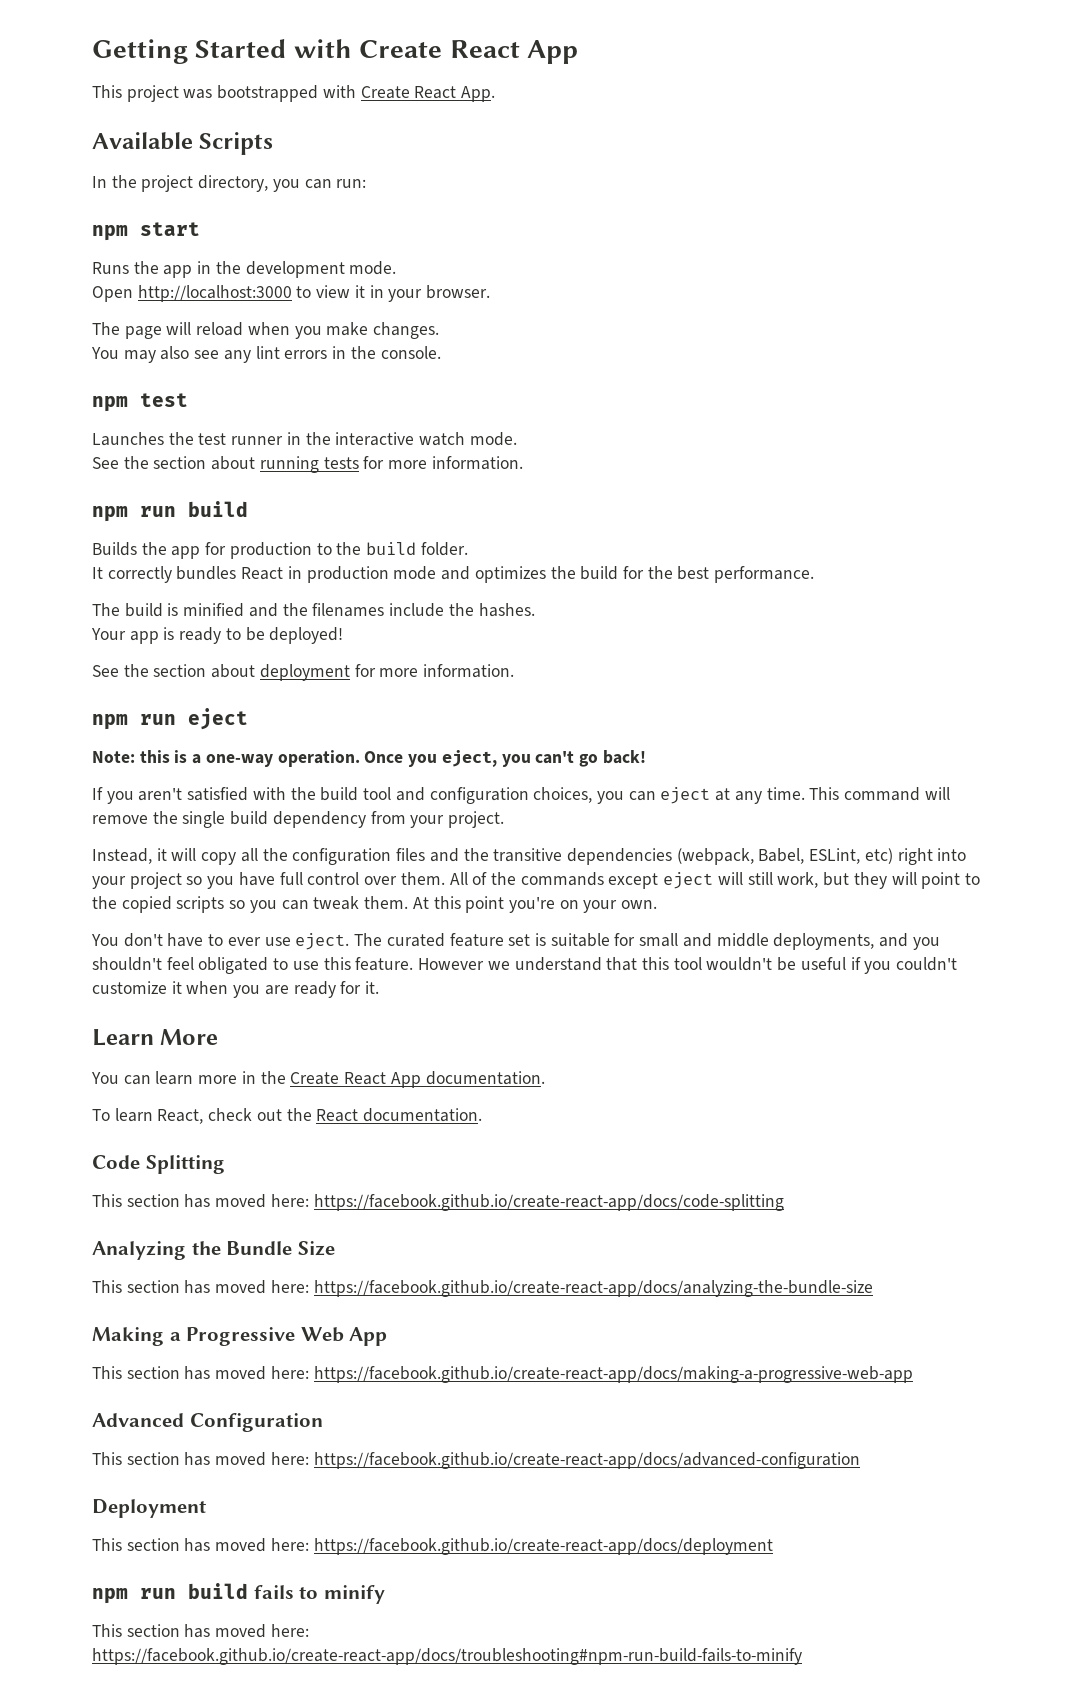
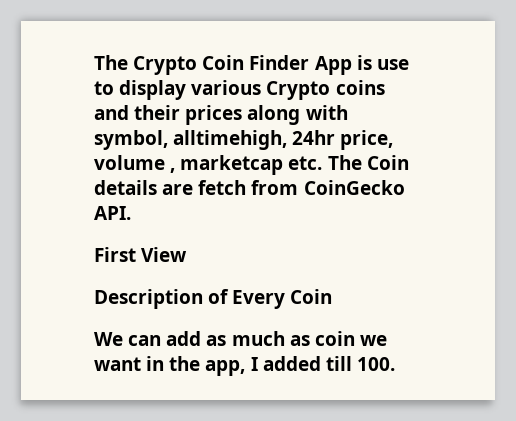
[92,39,579,64] [92,85,496,102] [92,132,274,155] [92,175,367,192] [92,222,200,241] [92,261,397,278] [92,285,491,302] [92,322,440,339] [91,346,441,363] [92,393,188,412] [92,432,517,446] [92,456,523,473] [92,501,248,522] [92,542,468,559] [92,566,815,583] [92,603,535,617] [91,627,344,644] [92,664,515,681] [92,708,248,730] [92,750,646,767] [92,787,950,804] [92,811,505,828] [92,848,967,865] [92,872,980,889] [92,896,658,913] [91,933,940,950] [92,957,958,974] [92,981,380,998] [92,1029,219,1046] [91,1071,545,1088] [92,1108,483,1124] [92,1155,225,1174] [92,1194,784,1211] [92,1241,335,1260] [92,1280,873,1297] [92,1327,388,1346] [92,1366,913,1383] [92,1413,323,1432] [92,1452,860,1469] [92,1499,206,1518] [92,1538,773,1555] [92,1583,385,1604] [92,1624,309,1638] [92,1648,802,1665] Getting Started with Create React App // This project was bootstrapped with Create React App. // Available Scripts // In the project directory, you can run: // npm start // Runs the app in the development mode. // Open http://localhost:3000 to view it in your browser. // The page will reload when you make changes. // You may also see any lint errors in the console. // npm test // Launches the test runner in the interactive watch mode. // See the section about running tests for more information. // npm run build // Builds the app for production to the build folder. // It correctly bundles React in production mode and optimizes the build for the best performance. // The build is minified and the filenames include the hashes. // Your app is ready to be deployed! // See the section about deployment for more information. // npm run eject // Note: this is a one-way operation. Once you eject, you can't go back! // If you aren't satisfied with the build tool and configuration choices, you can eject at any time. This command will remove the single build dependency from your project. // Instead, it will copy all the configuration files and the transitive dependencies (webpack, Babel, ESLint, etc) right into your project so you have full control over them. All of the commands except eject will still work, but they will point to the copied scripts so you can tweak them. At this point you're on your own. // You don't have to ever use eject. The curated feature set is suitable for small and middle deployments, and you shouldn't feel obligated to use this feature. However we understand that this tool wouldn't be useful if you couldn't customize it when you are ready for it. // Learn More // You can learn more in the Create React App documentation. // To learn React, check out the React documentation. // Code Splitting // This section has moved here: https://facebook.github.io/create-react-app/docs/code-splitting // Analyzing the Bundle Size // This section has moved here: https://facebook.github.io/create-react-app/docs/analyzing-the-bundle-size // Making a Progressive Web App // This section has moved here: https://facebook.github.io/create-react-app/docs/making-a-progressive-web-app // Advanced Configuration // This section has moved here: https://facebook.github.io/create-react-app/docs/advanced-configuration // Deployment // This section has moved here: https://facebook.github.io/create-react-app/docs/deployment // npm run build fails to minify // This section has moved here: https://facebook.github.io/create-react-app/docs/troubleshooting#npm-run-build-fails-to-minify -> [94,55,409,75] [94,80,385,100] [94,105,348,125] [94,130,394,150] [94,155,409,175] [94,180,405,195] [94,206,131,220] [94,247,188,262] [94,289,333,309] [94,331,387,346] [94,356,395,376] The Crypto Coin Finder App is use to display various Crypto coins and their prices along with symbol, alltimehigh, 24hr price, volume , marketcap etc. The Coin details are fetch from CoinGecko API. // First View // Description of Every Coin // We can add as much as coin we want in the app, I added till 100.

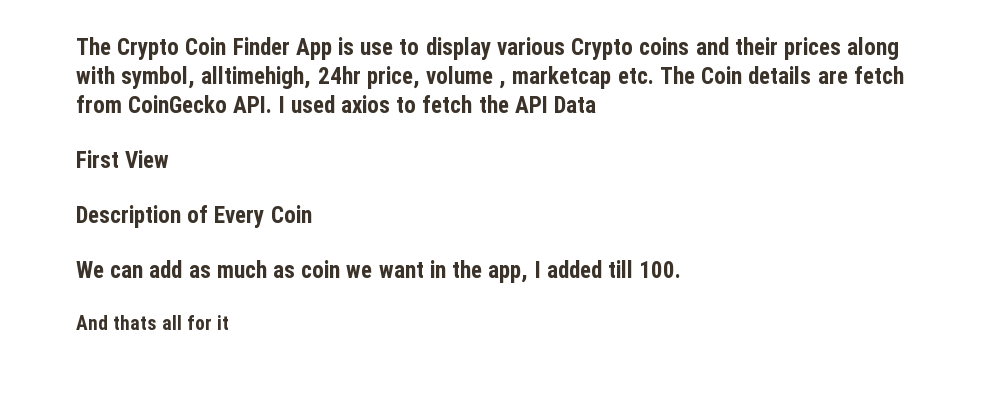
(131, 213) none -> [278,95,597,113] I used axios to fetch the API Data
(395, 364) none -> [76,315,230,330] // And thats all for it

